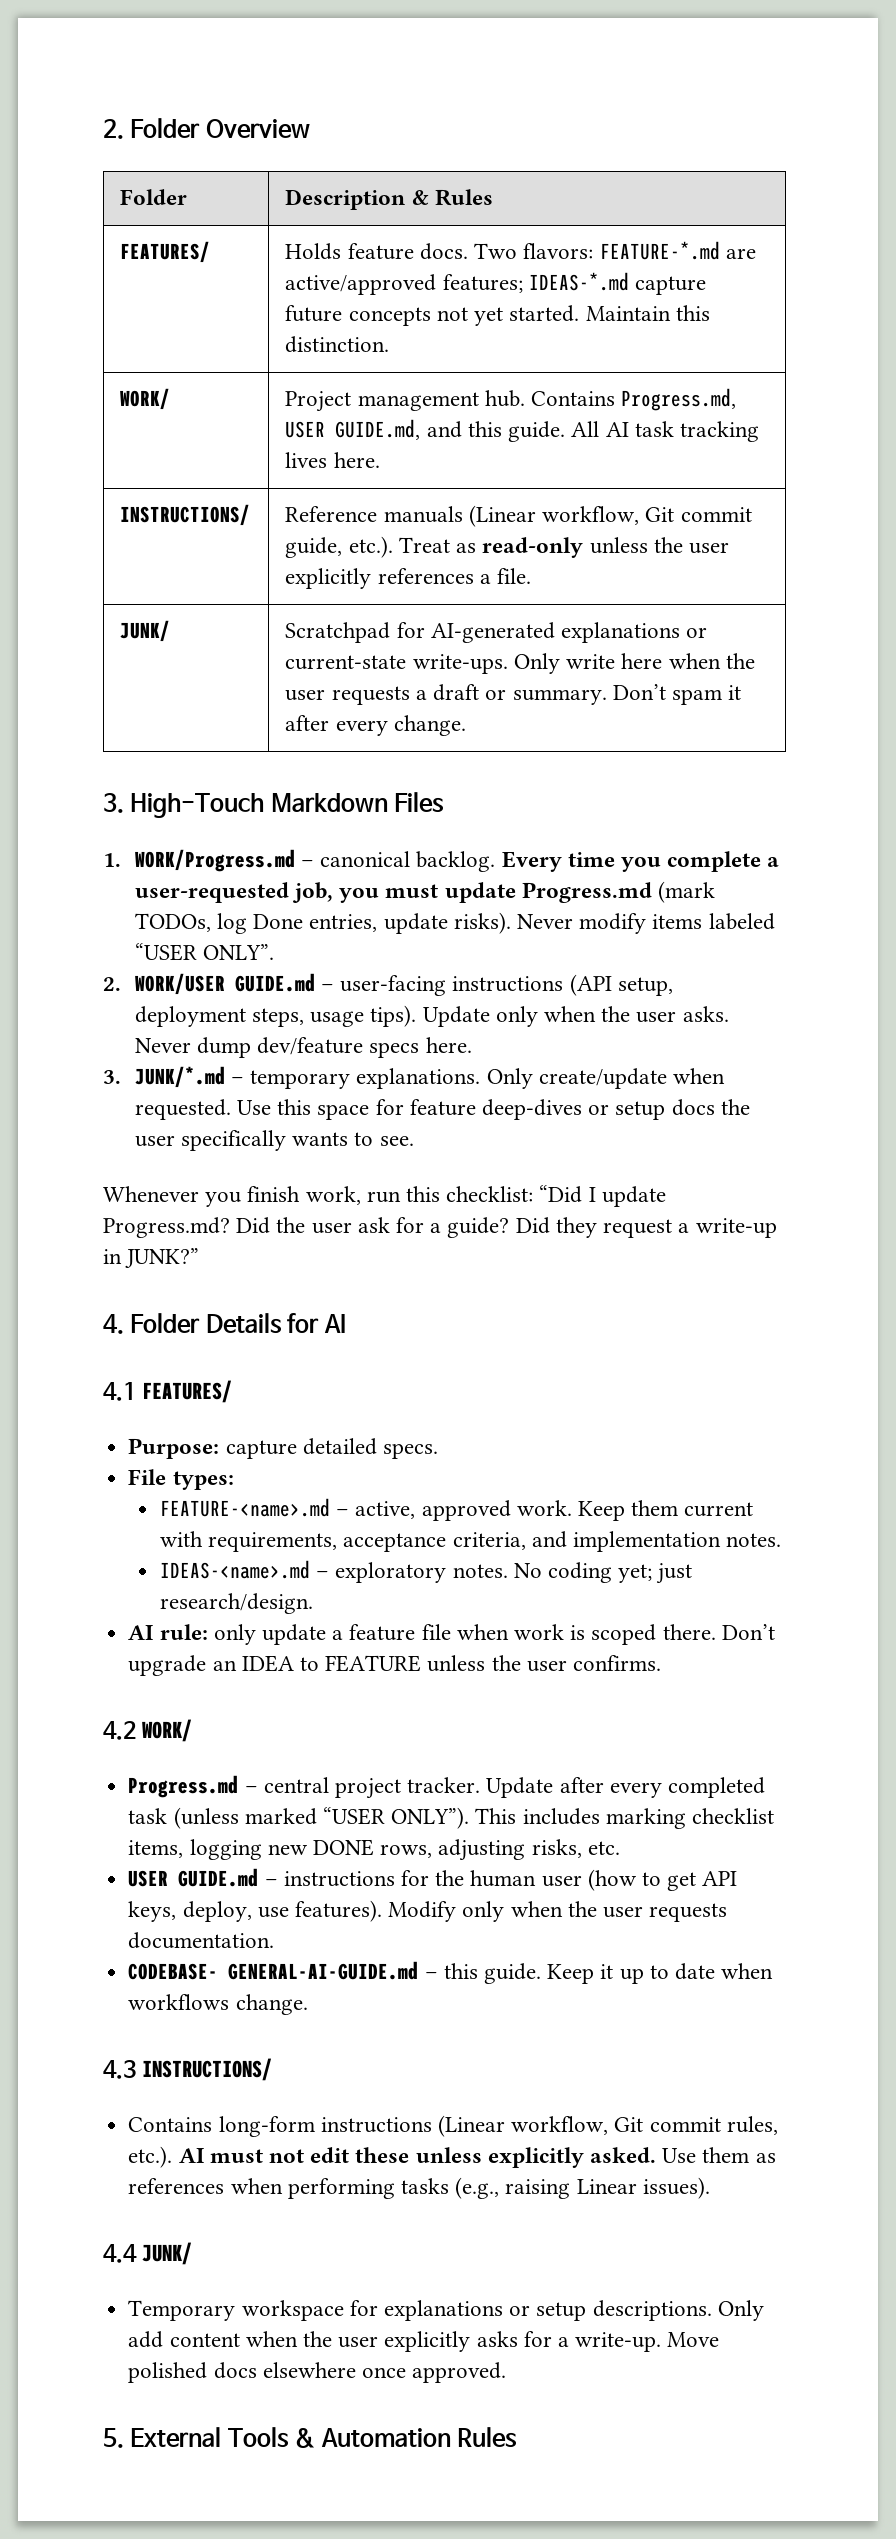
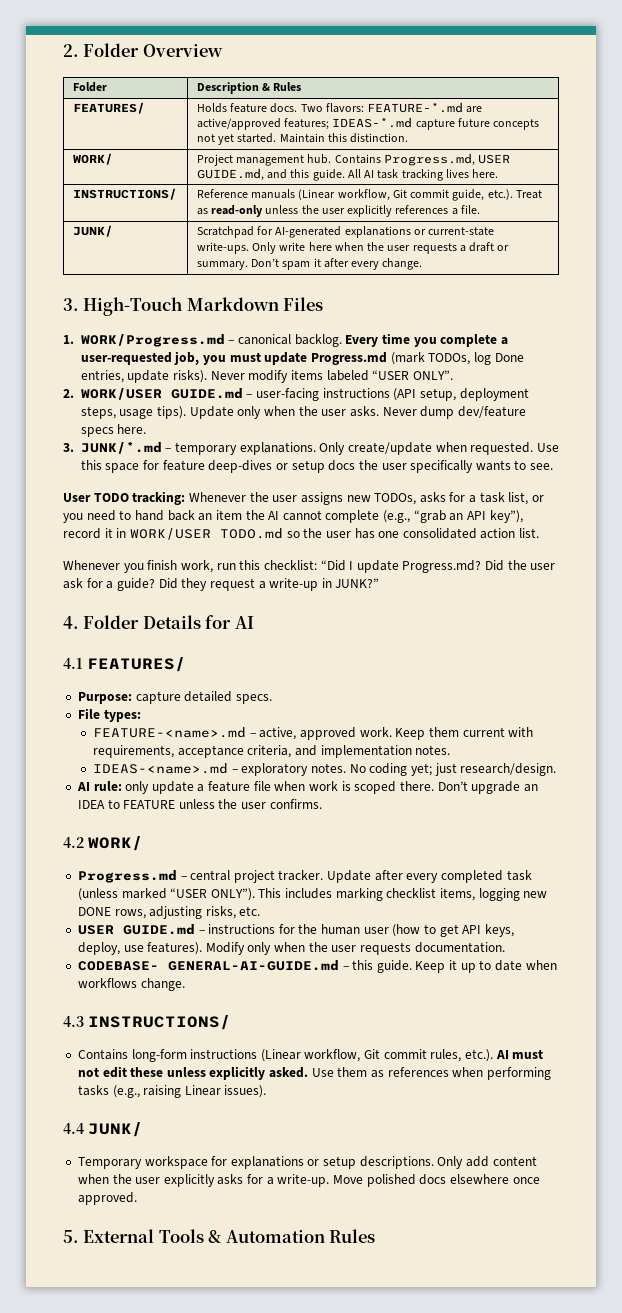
(414, 1141) none -> [63,491,545,505] [63,510,523,523] [63,528,540,540] // User TODO tracking: Whenever the user assigns new TODOs, asks for a task list, or you need to hand back an item the AI cannot complete (e.g., “grab an API key”), record it in WORK/USER TODO.md so the user has one consolidated action list.

